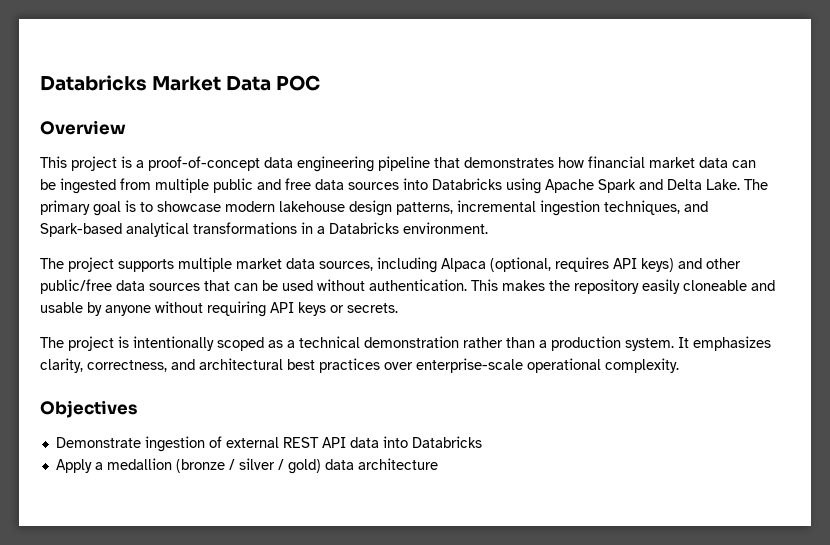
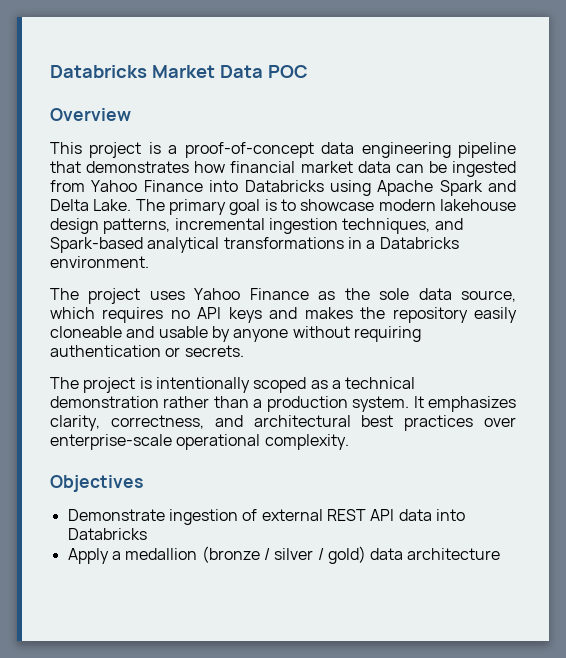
[155,178,399,193] multiple public and free data sources -> [91,180,203,192] Yahoo Finance
[118,257,741,273] [40,279,498,294] supports multiple market data sources, including Alpaca (optional, requires API keys) and other public/free data sources that can be used without authentication. This -> [149,288,517,302] [50,307,298,323] uses Yahoo Finance as the sole data source, which requires no API keys and
[270,302,326,316] API keys -> [50,345,161,357] authentication

